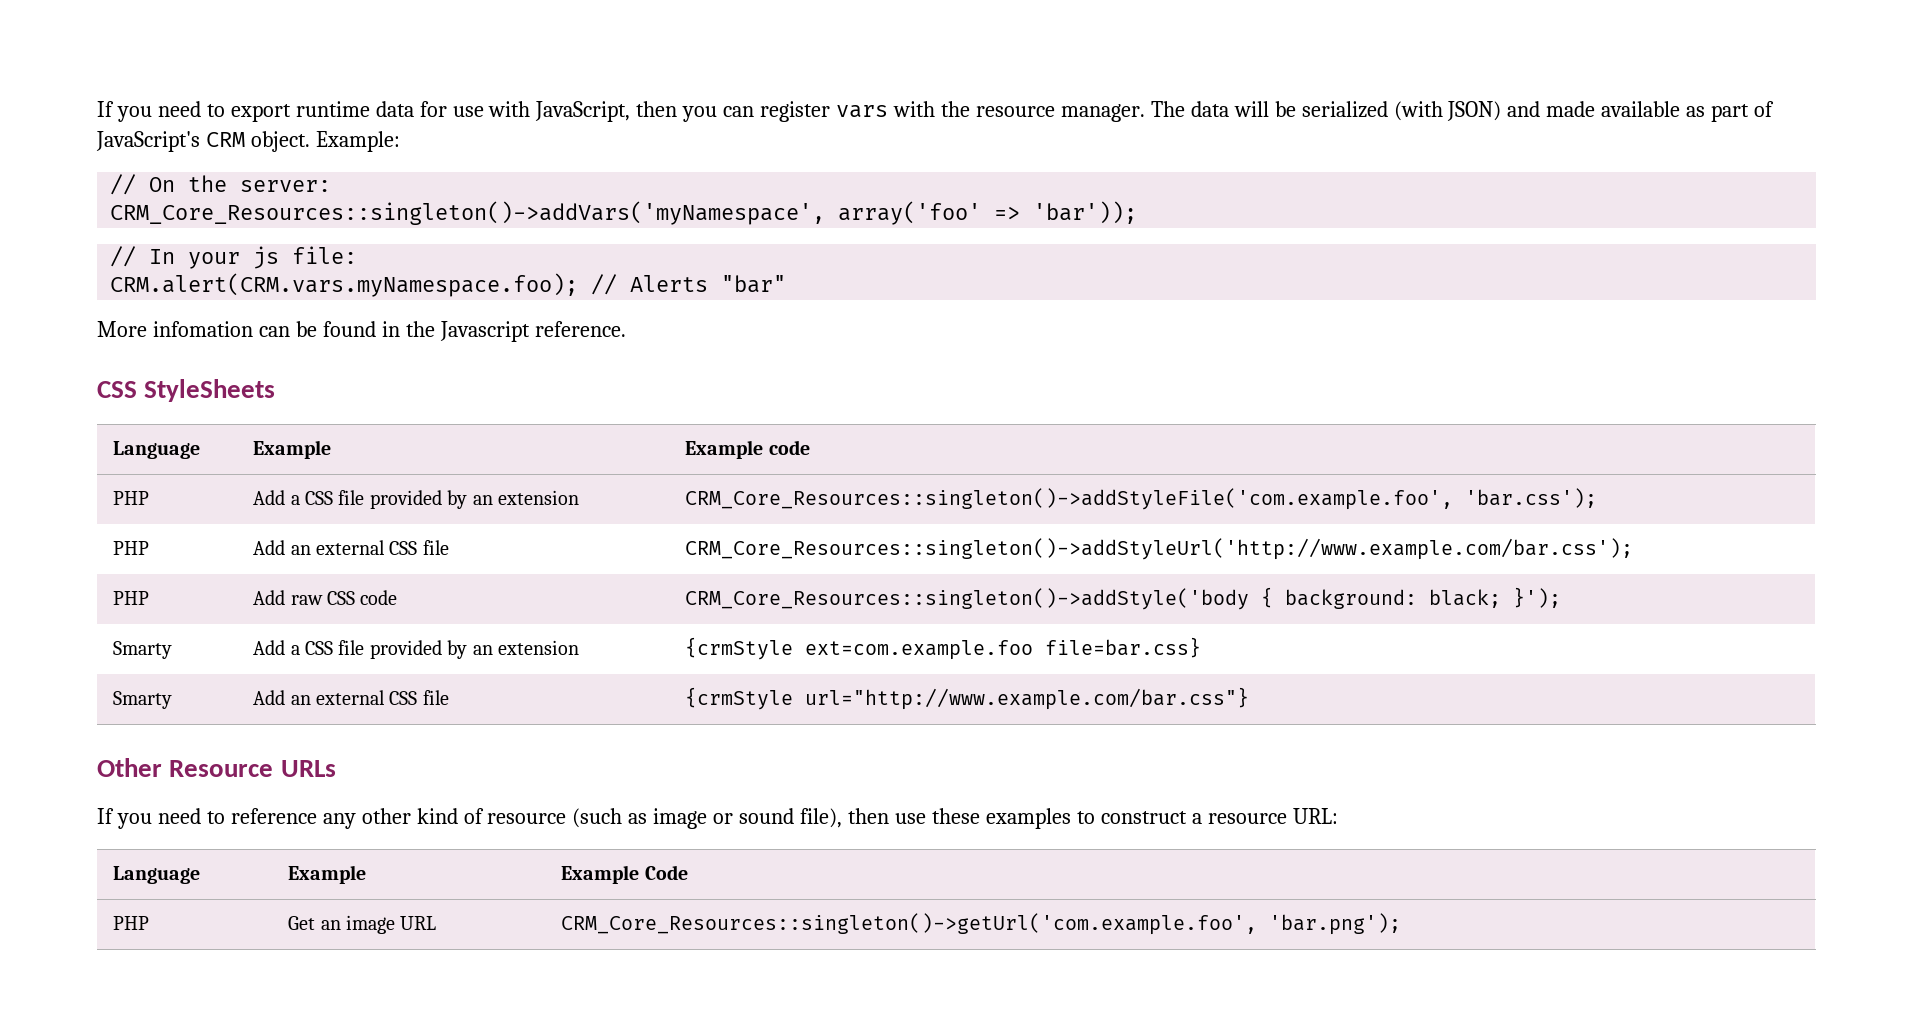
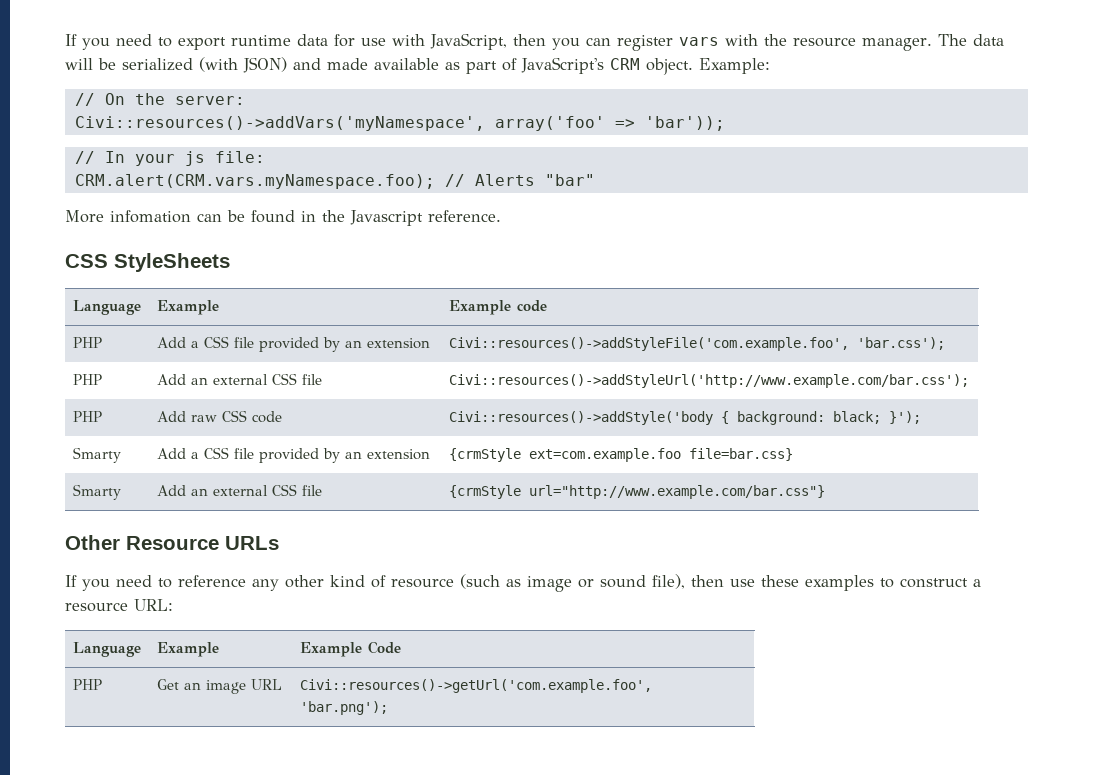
[110,201,826,225] CRM_Core_Resources::singleton()->addVars('myNamespace', -> [74,116,485,131] Civi::resources()->addVars('myNamespace',
[685,488,1454,510] CRM_Core_Resources::singleton()->addStyleFile('com.example.foo', -> [448,337,849,351] Civi::resources()->addStyleFile('com.example.foo',
[685,538,1634,560] CRM_Core_Resources::singleton()->addStyleUrl('http://www.example.com/bar.css'); -> [448,374,969,388] Civi::resources()->addStyleUrl('http://www.example.com/bar.css');
[685,588,1250,610] CRM_Core_Resources::singleton()->addStyle('body -> [448,411,713,425] Civi::resources()->addStyle('body
[561,913,1258,935] CRM_Core_Resources::singleton()->getUrl('com.example.foo', -> [299,679,652,693] Civi::resources()->getUrl('com.example.foo',

